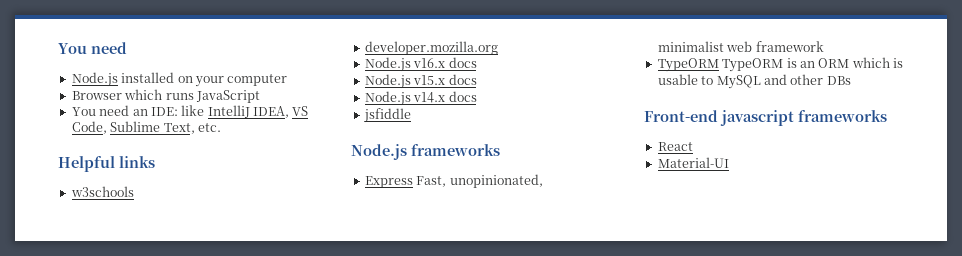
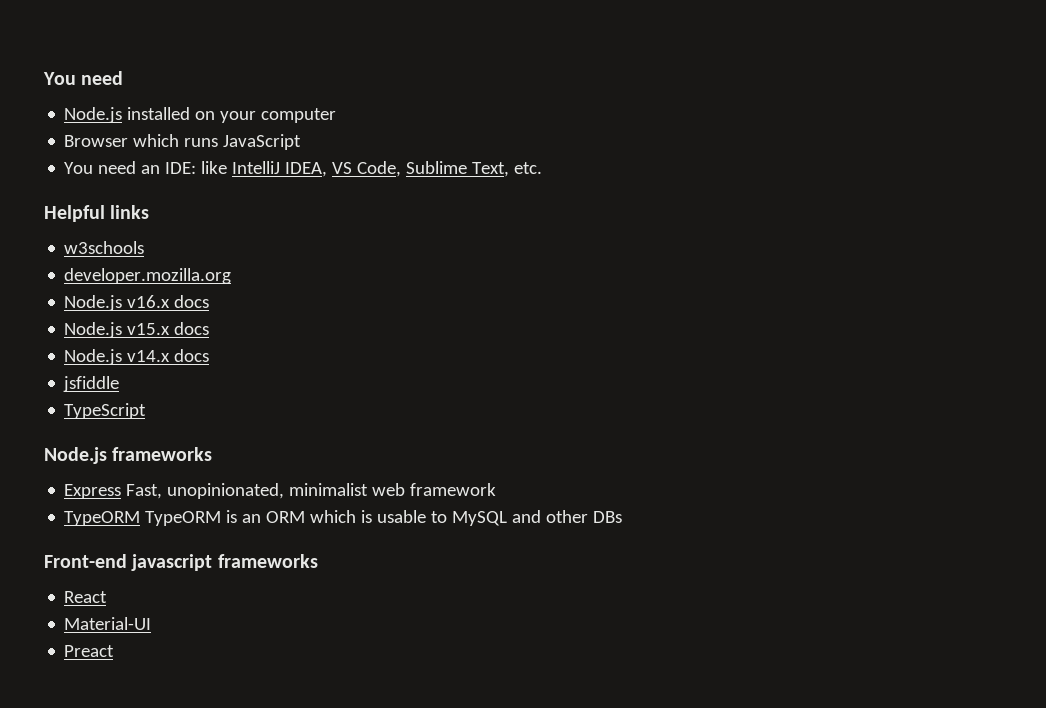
(411, 115) none -> [64,403,147,419] // TypeScript
(729, 162) none -> [64,645,115,657] // Preact

